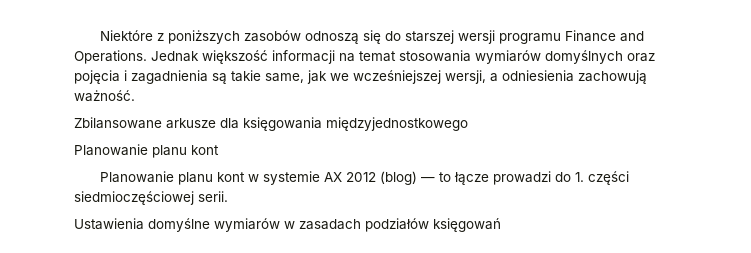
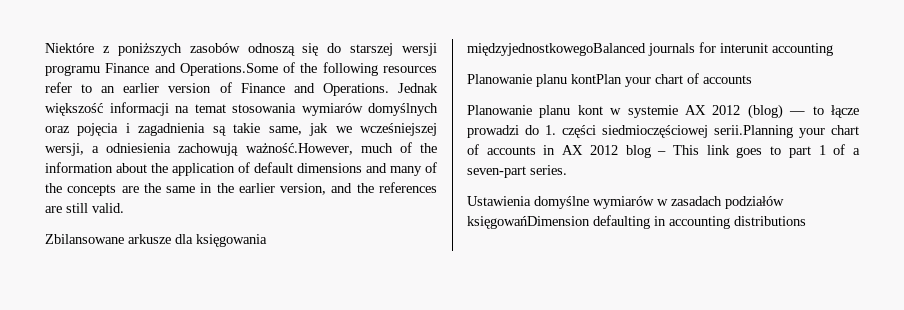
(645, 36) none -> [179,62,437,76] [45,82,315,93] Operations.Some of the following resources refer to an earlier version of Finance and
[74,90,135,102] [74,117,468,131] [74,144,219,158] ważność. // Zbilansowane arkusze dla księgowania międzyjednostkowego // Planowanie planu kont -> [245,142,438,155] [45,162,437,176] [45,182,437,196] [45,203,124,213] [45,234,267,247] [467,42,833,56] [467,73,752,87] ważność.However, much of the information about the application of default dimensions and many of the concepts are the same in the earlier version, and the references are still valid. // Zbilansowane arkusze dla księgowania międzyjednostkowegoBalanced journals for interunit accounting // Planowanie planu kontPlan your chart of accounts
[198,191,228,202] serii. -> [714,125,859,138] [467,144,860,158] [467,165,567,178] serii.Planning your chart of accounts in AX 2012 blog – This link goes to part 1 of a seven-part series.
[433,218,501,232] księgowań -> [467,215,806,229] księgowańDimension defaulting in accounting distributions

